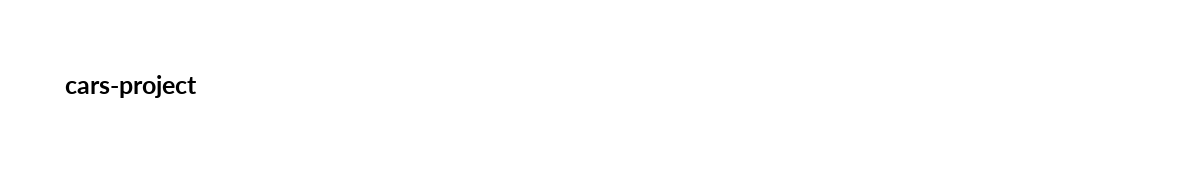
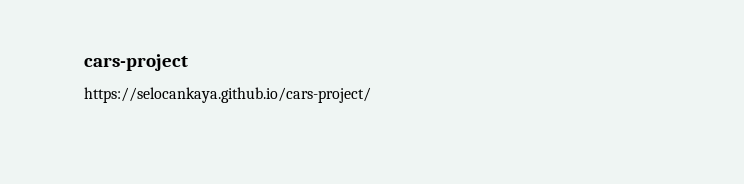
(197, 86) none -> [84,87,371,103] // https://selocankaya.github.io/cars-project/

